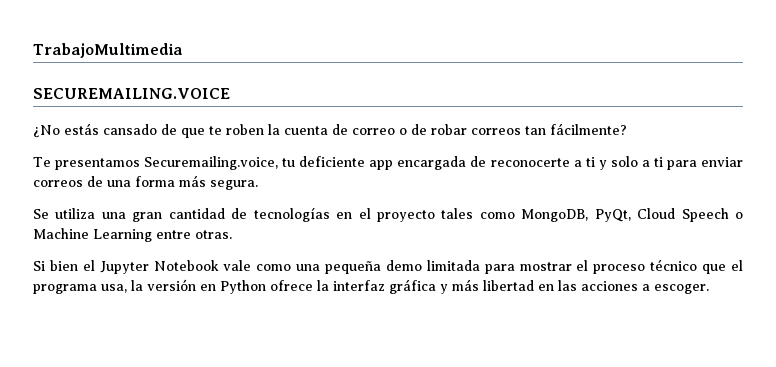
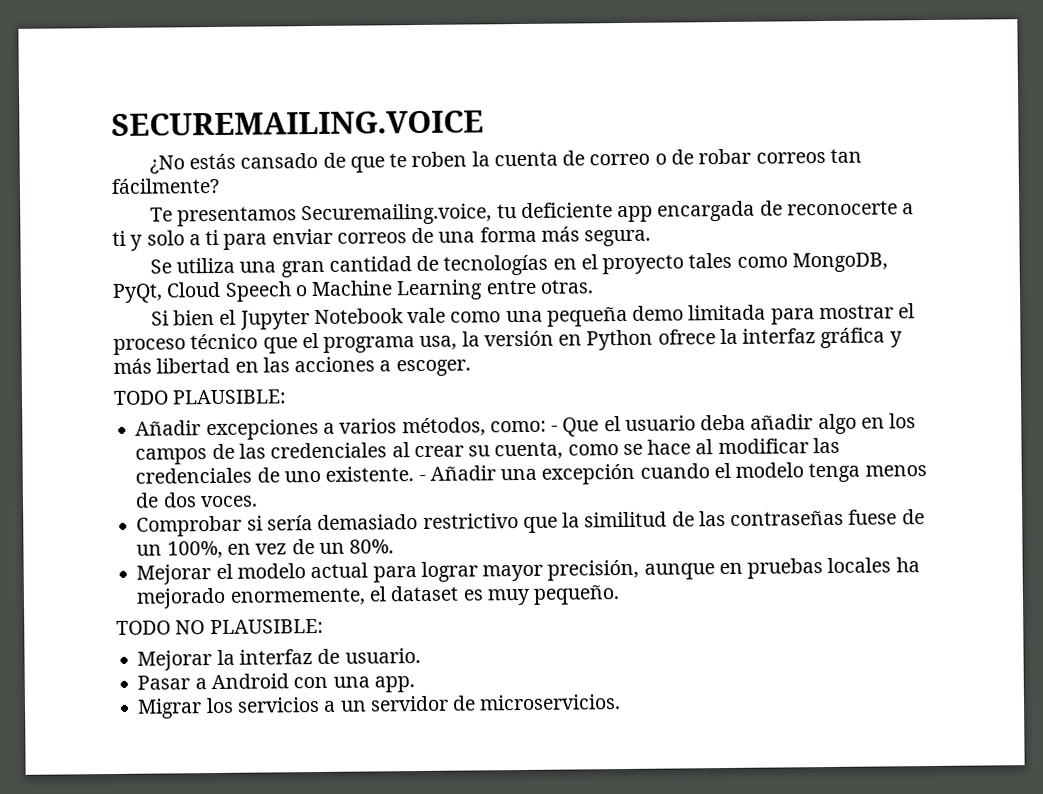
[33,43,183,58] TrabajoMultimedia // -> (111, 123) none
(709, 289) none -> [113,389,288,405] [135,413,917,441] [135,437,840,465] [135,462,927,485] [135,492,258,508] [136,509,925,537] [136,539,395,559] [136,557,920,585] [136,585,621,609] [116,618,324,635] [137,647,421,671] [137,673,415,693] [137,694,622,719] // TODO PLAUSIBLE: // Añadir excepciones a varios métodos, como: - Que el usuario deba añadir algo en los campos de las credenciales al crear su cuenta, como se hace al modificar las credenciales de uno existente. - Añadir una excepción cuando el modelo tenga menos de dos voces. // Comprobar si sería demasiado restrictivo que la similitud de las contraseñas fuese de un 100%, en vez de un 80%. // Mejorar el modelo actual para lograr mayor precisión, aunque en pruebas locales ha mejorado enormemente, el dataset es muy pequeño. // TODO NO PLAUSIBLE: // Mejorar la interfaz de usuario. // Pasar a Android con una app. // Migrar los servicios a un servidor de microservicios.

